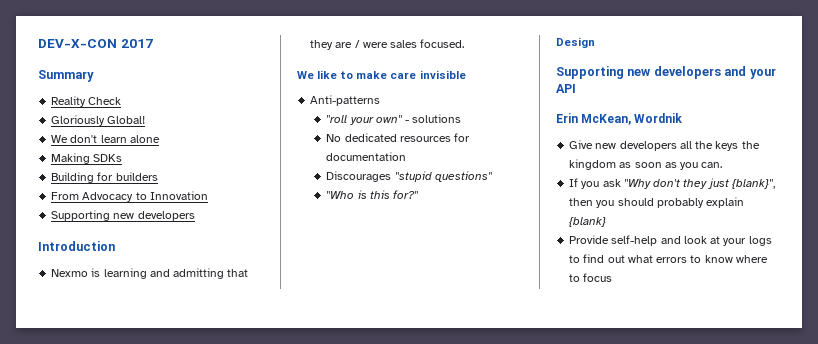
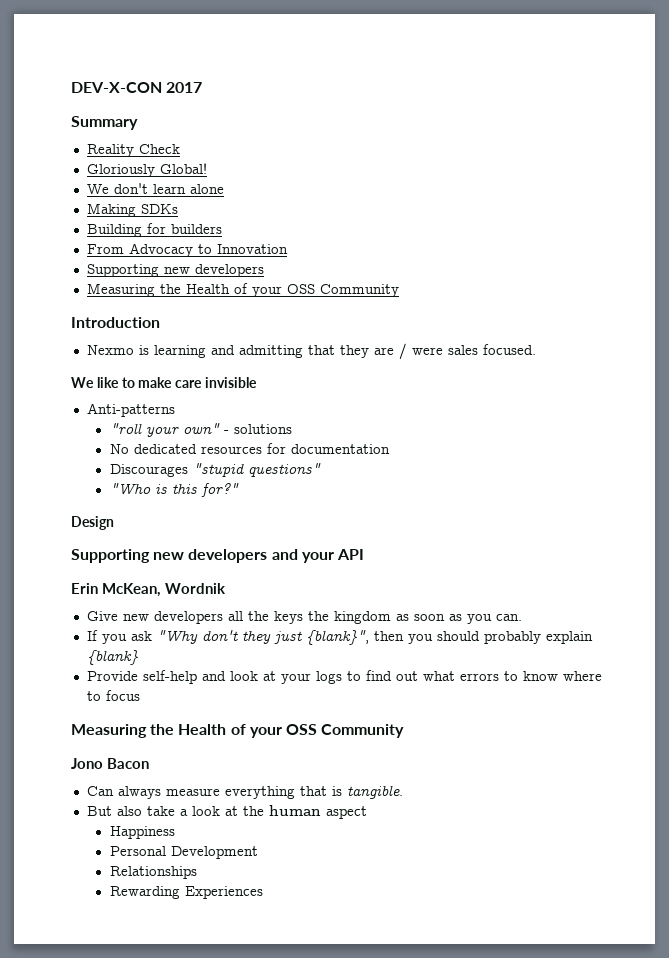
(195, 216) none -> [86,283,399,297] // Measuring the Health of your OSS Community
(613, 277) none -> [71,724,405,738] [71,758,149,769] [86,785,403,799] [86,805,367,819] [109,826,175,839] [109,846,258,859] [109,866,197,879] [109,886,263,899] // Measuring the Health of your OSS Community // Jono Bacon // Can always measure everything that is tangible. // But also take a look at the human aspect // Happiness // Personal Development // Relationships // Rewarding Experiences

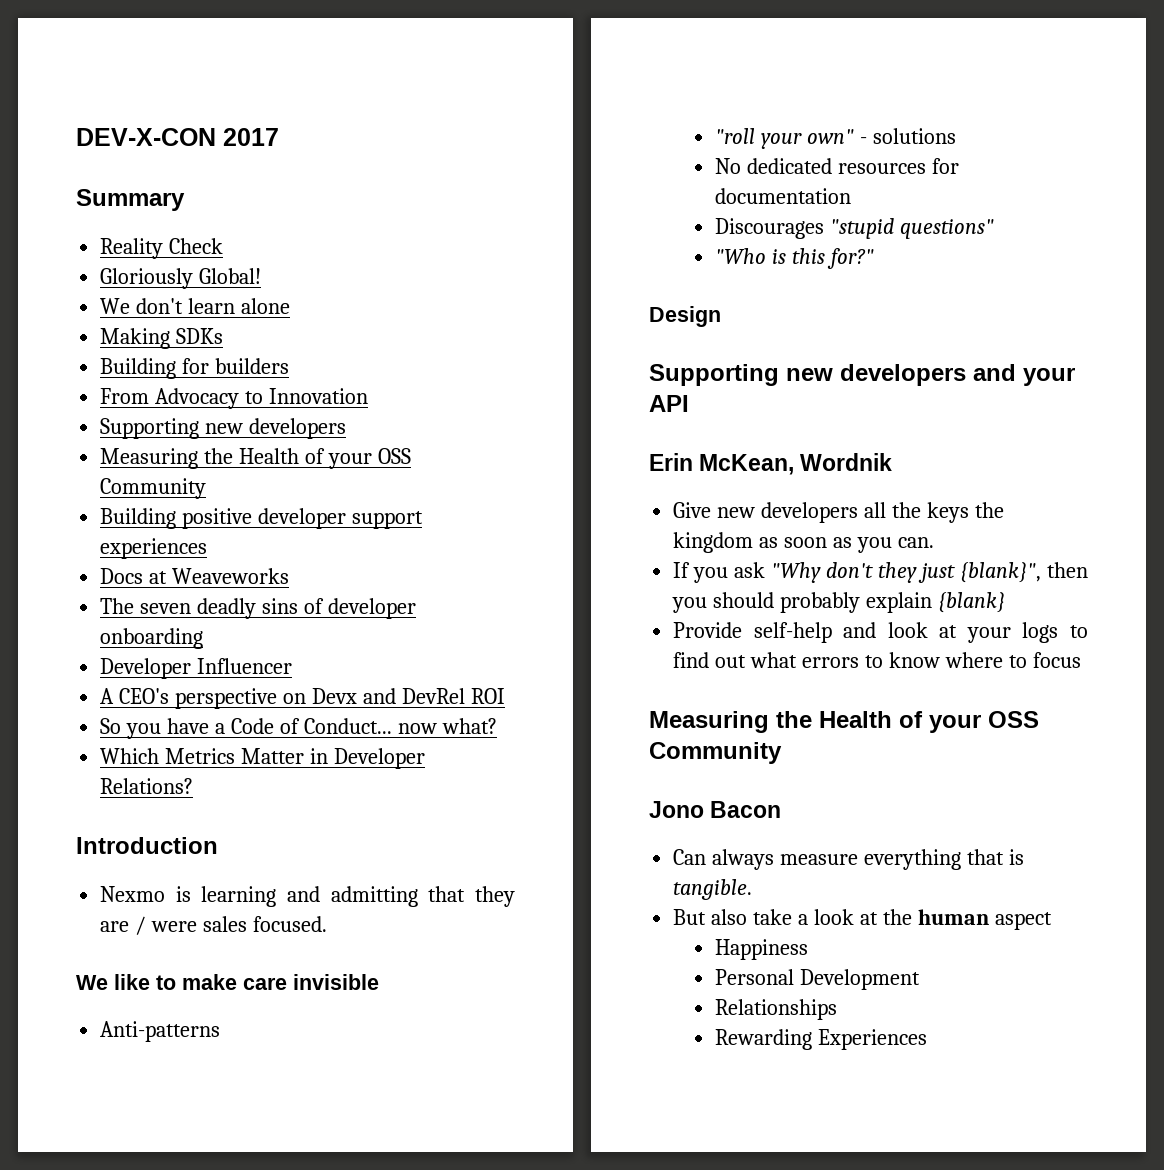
(399, 290) none -> [100,508,424,529] [100,538,208,559] [100,568,290,584] [100,598,416,619] [100,628,204,649] [100,658,293,679] [100,688,505,709] [100,718,497,739] [100,748,425,769] [100,778,194,794] // Building positive developer support experiences // Docs at Weaveworks // The seven deadly sins of developer onboarding // Developer Influencer // A CEO's perspective on Devx and DevRel ROI // So you have a Code of Conduct... now what? // Which Metrics Matter in Developer Relations?

